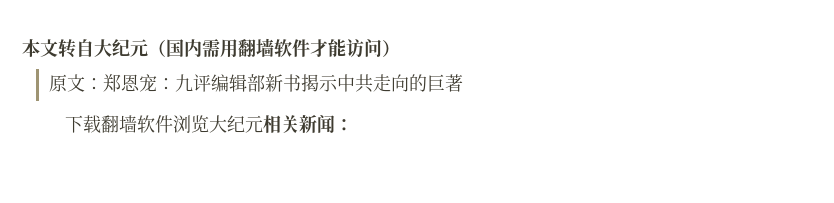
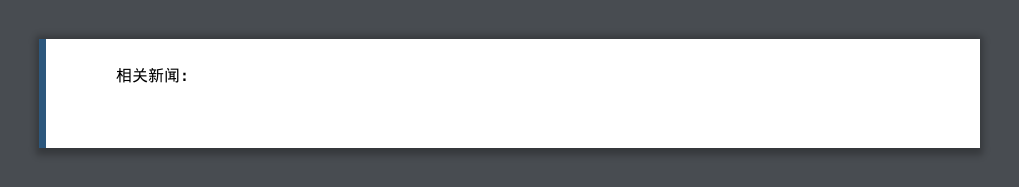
[22,38,400,58] [48,74,463,93] [64,115,263,133] 本文转自大纪元（国内需用翻墙软件才能访问） // 原文：郑恩宠：九评编辑部新书揭示中共走向的巨著 // 下载翻墙软件浏览大纪元 -> (116, 75) none

